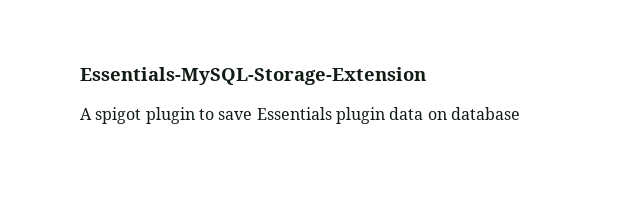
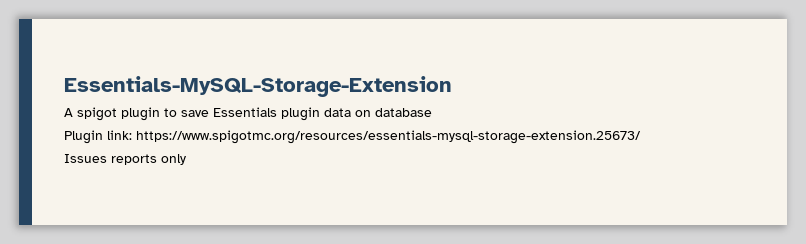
(520, 113) none -> [64,130,641,144] [64,154,186,165] // Plugin link: https://www.spigotmc.org/resources/essentials-mysql-storage-extension.25673/ // Issues reports only

